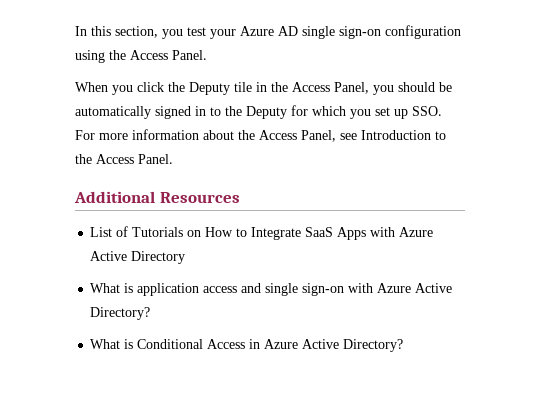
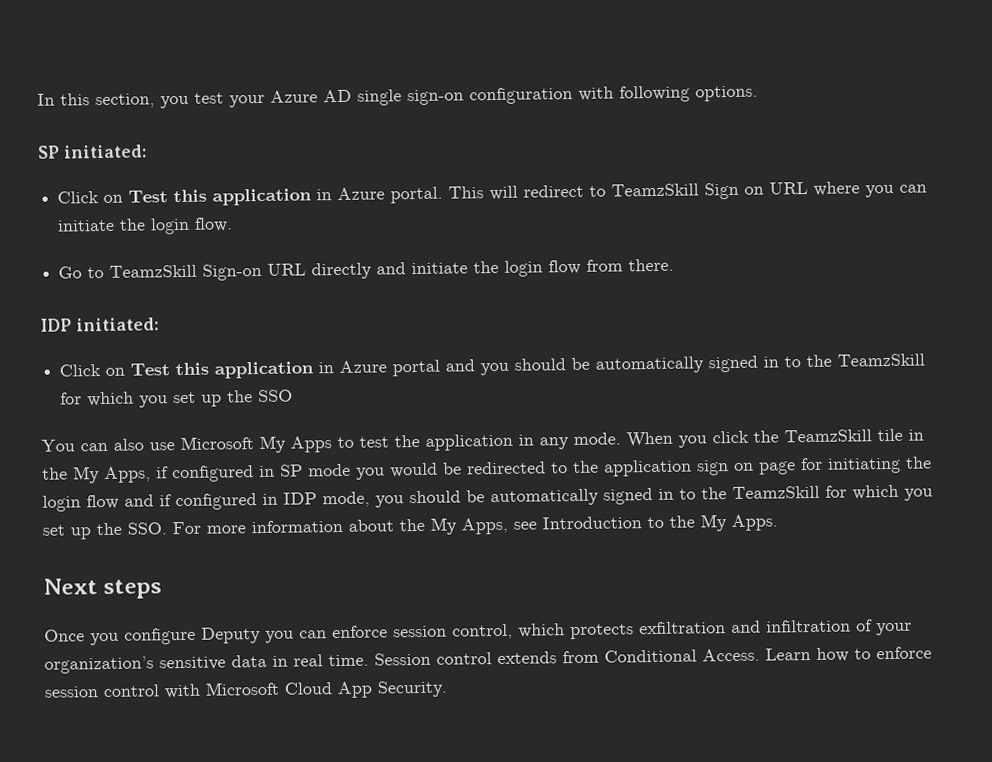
[75,50,207,63] [75,82,452,95] [75,105,408,119] using the Access Panel. // When you click the Deputy tile in the Access Panel, you should be automatically signed in to the Deputy for which you set up -> [578,85,758,103] [37,144,147,159] [57,181,928,206] [57,217,234,235] [58,258,675,281] [40,317,159,332] [59,353,926,379] [60,389,294,408] [41,428,924,454] [42,456,932,484] [42,484,933,512] [42,522,122,540] with following options. // SP initiated: // Click on Test this application in Azure portal. This will redirect to TeamzSkill Sign on URL where you can initiate the login flow. // Go to TeamzSkill Sign-on URL directly and initiate the login flow from there. // IDP initiated: // Click on Test this application in Azure portal and you should be automatically signed in to the TeamzSkill for which you set up the SSO // You can also use Microsoft My Apps to test the application in any mode. When you click the TeamzSkill tile in the My Apps, if configured in SP mode you would be redirected to the application sign on page for initiating the login flow and if configured in IDP mode, you should be automatically signed in to the TeamzSkill for which you set up the
[259,130,336,142] Access Panel, -> [430,517,508,535] My Apps,
[96,154,173,164] [74,191,240,203] [90,226,434,240] [90,251,186,264] [90,283,453,296] [90,307,151,320] [90,339,404,352] Access Panel. // Additional Resources // List of Tutorials on How to Integrate SaaS Apps with Azure Active Directory // What is application access and single sign-on with Azure Active Directory? // What is Conditional Access in Azure Active Directory? -> [700,514,778,532] [43,578,163,600] [44,619,912,646] [44,646,932,674] [44,680,448,699] My Apps. // Next steps // Once you configure Deputy you can enforce session control, which protects exfiltration and infiltration of your organization’s sensitive data in real time. Session control extends from Conditional Access. Learn how to enforce session control with Microsoft Cloud App Security.

